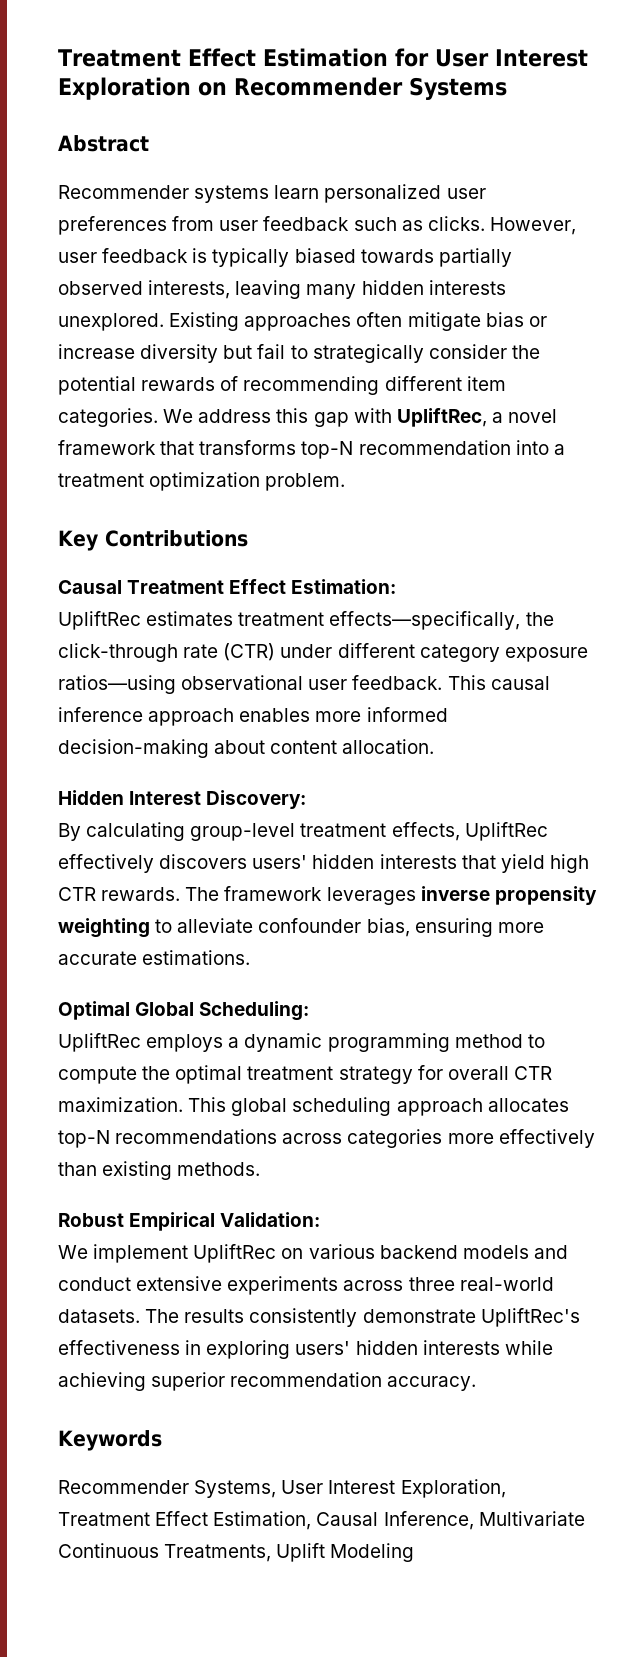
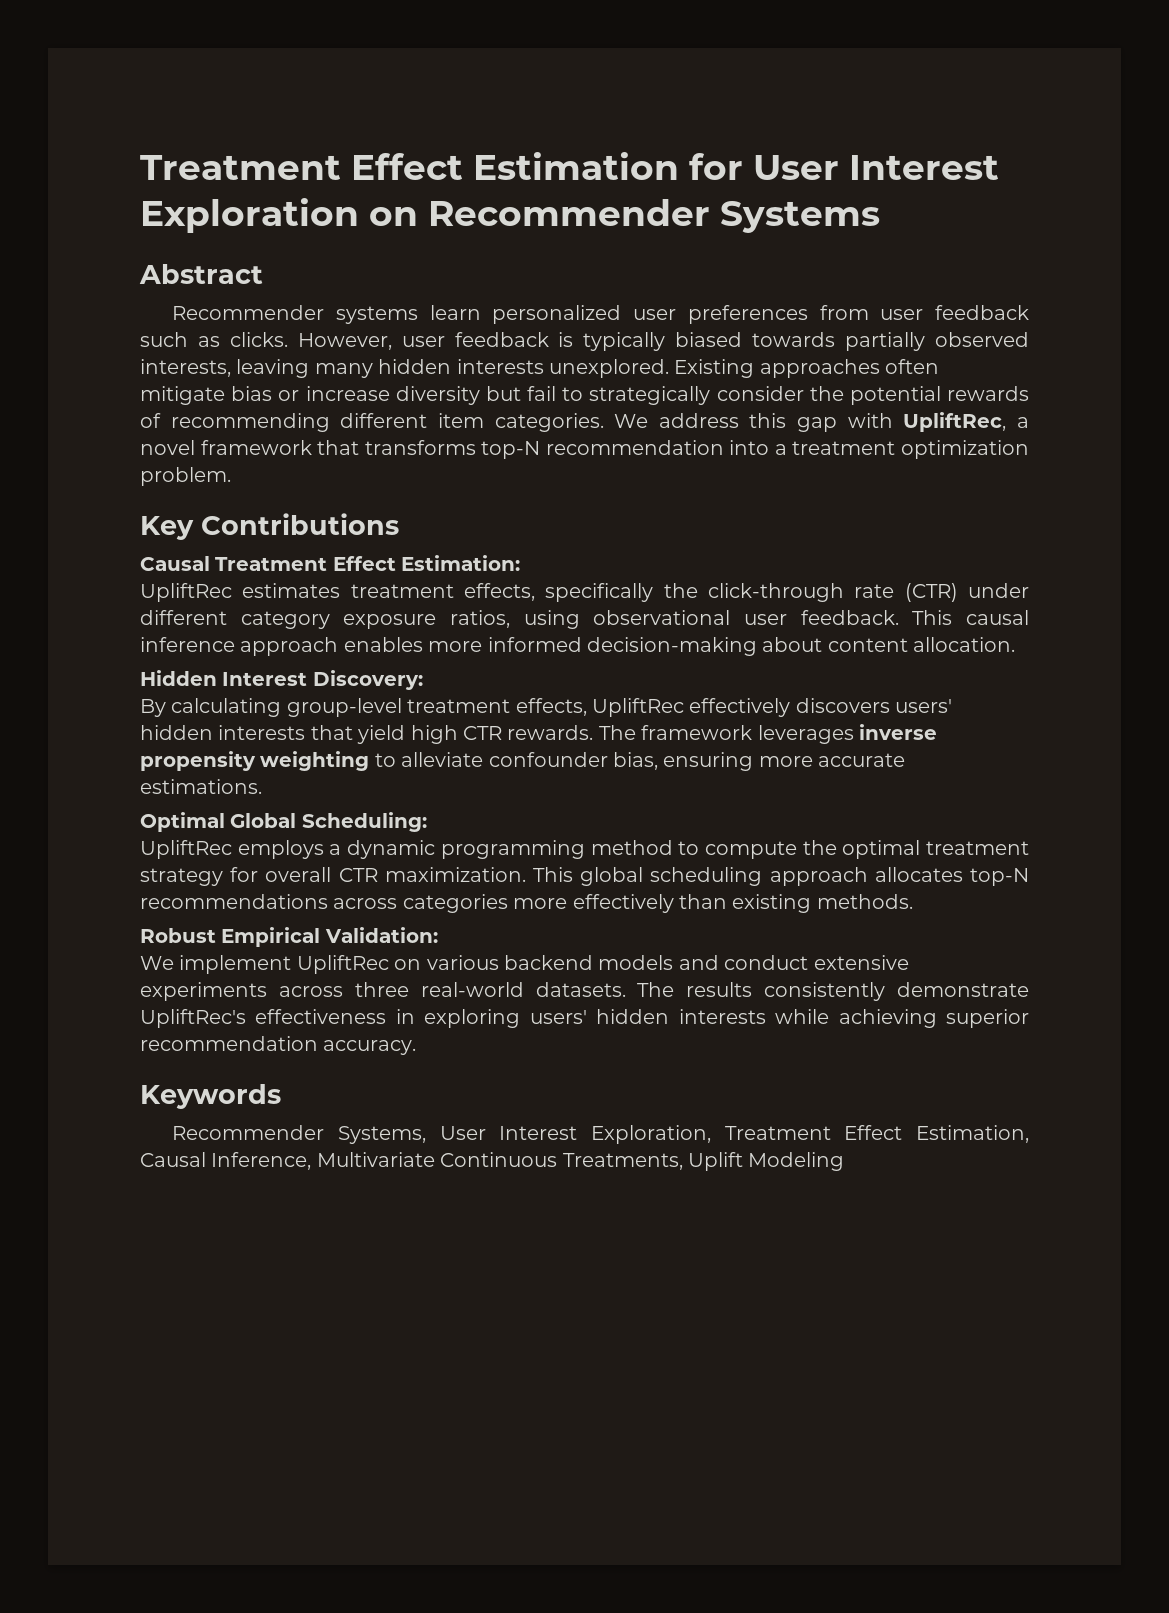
[329,611,521,630] effects—specifically, -> [463,583,654,602] effects, specifically
[58,675,176,694] ratios—using -> [450,610,580,629] ratios, using

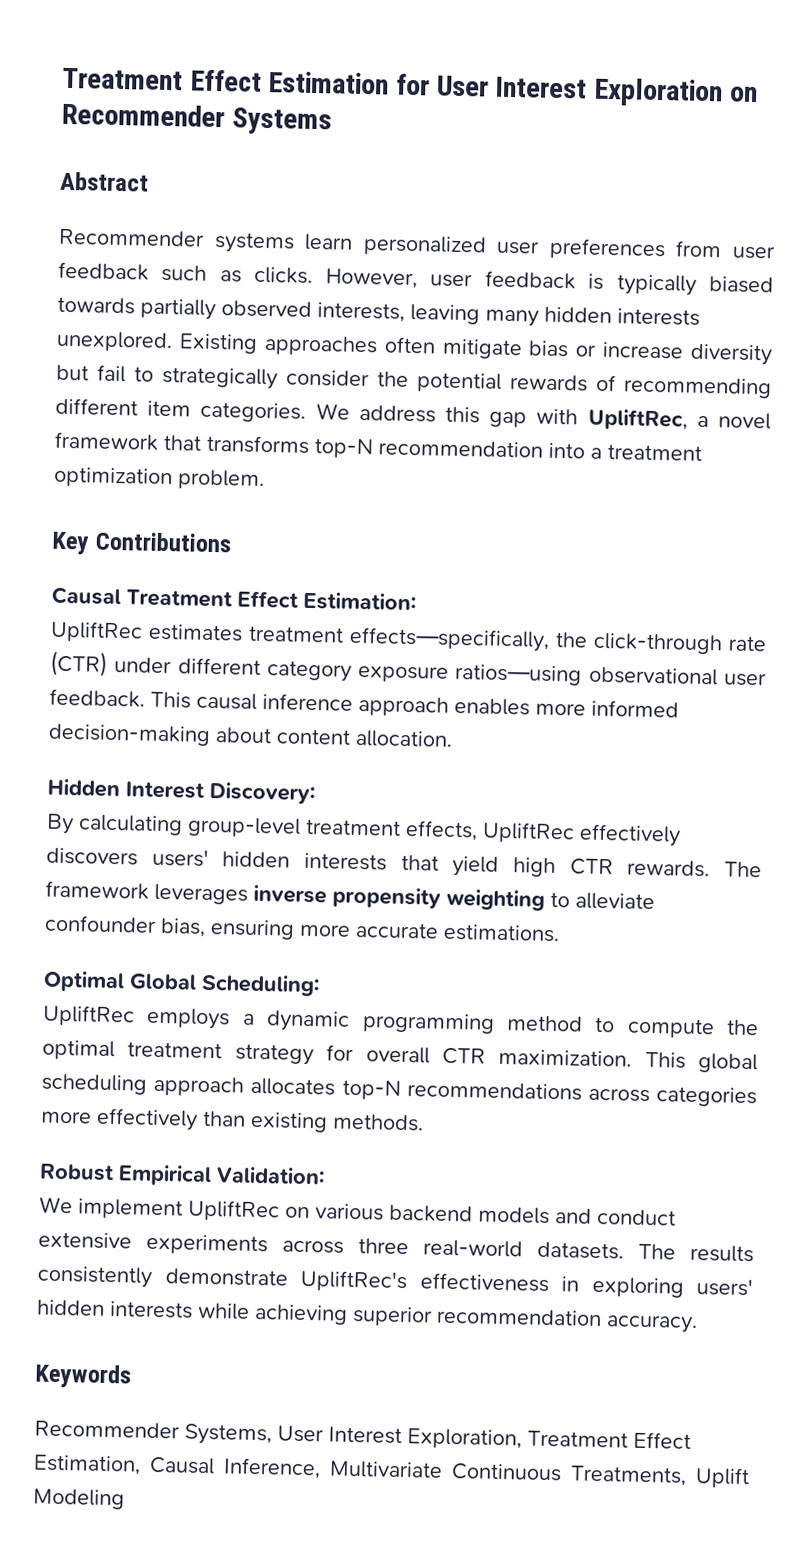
[463,583,654,602] effects, specifically -> [349,626,550,652] effects—specifically,
[450,610,580,629] ratios, using -> [455,663,583,686] ratios—using

